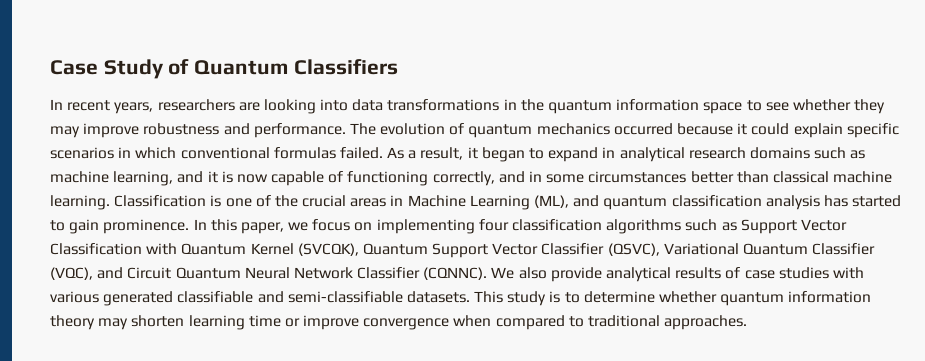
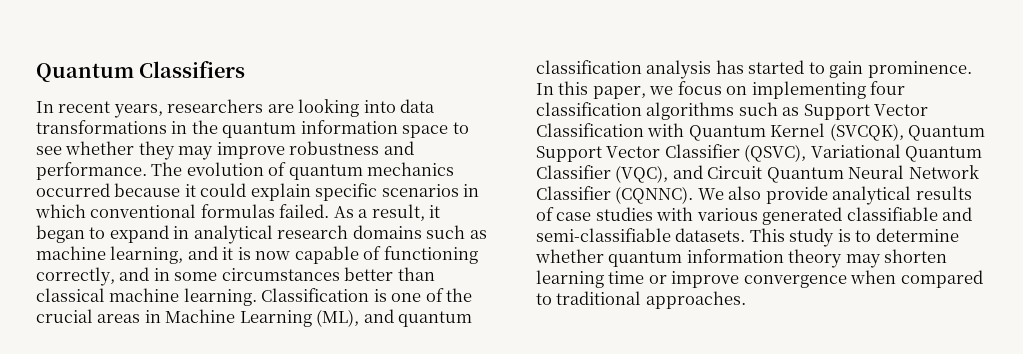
[50,59,190,79] Case Study of -> (36, 72) none

